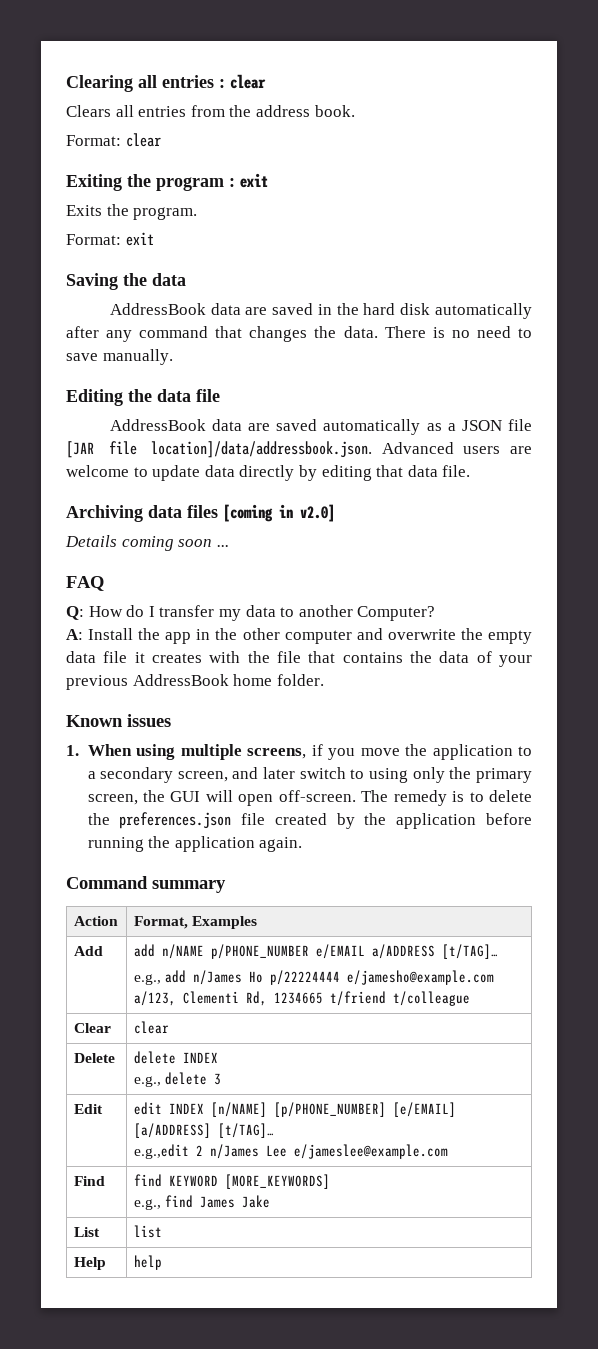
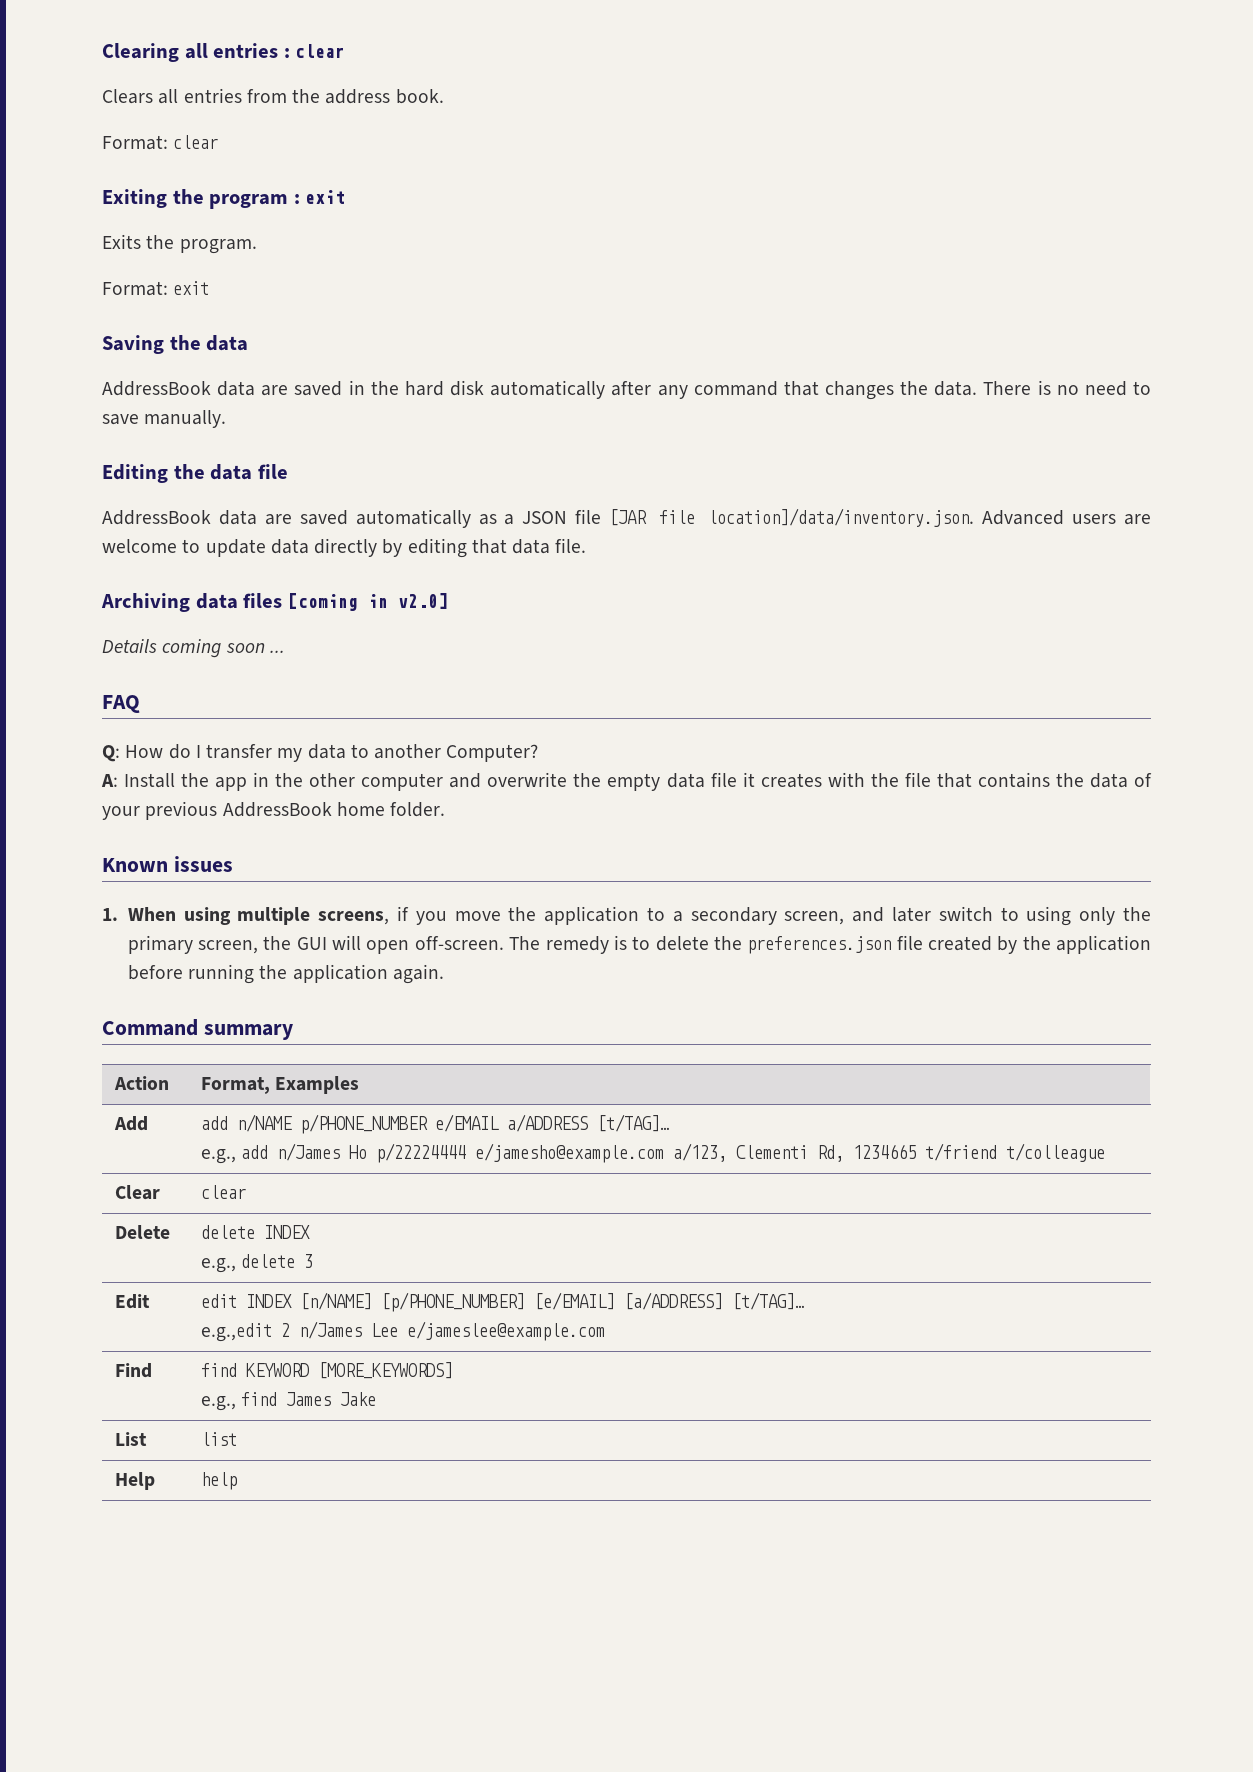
[151,441,373,458] location]/data/addressbook.json. -> [708,508,975,527] location]/data/inventory.json.

